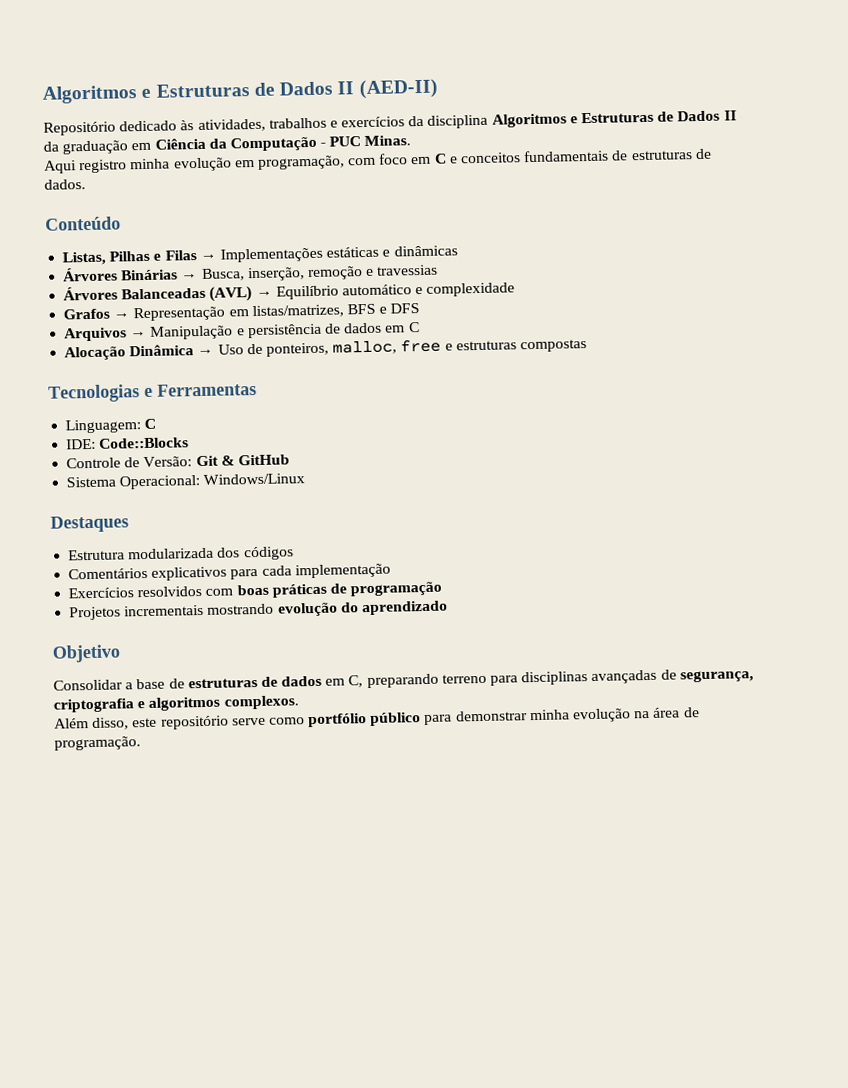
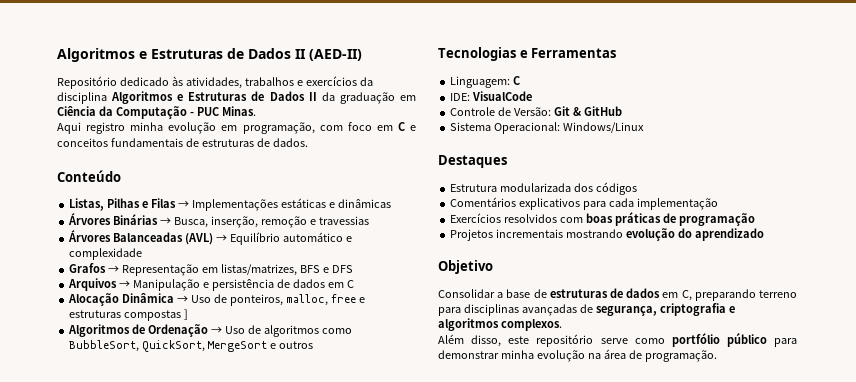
(587, 346) none -> [184,309,189,320] [68,324,352,337] [69,340,313,352] ] // Algoritmos de Ordenação → Uso de algoritmos como BubbleSort, QuickSort, MergeSort e outros
[99,437,190,449] Code::Blocks -> [472,91,533,101] VisualCode

